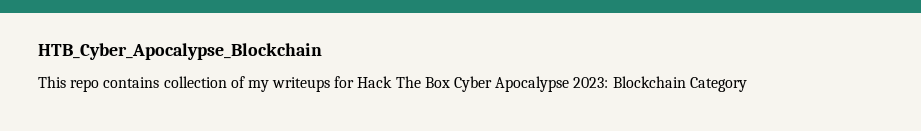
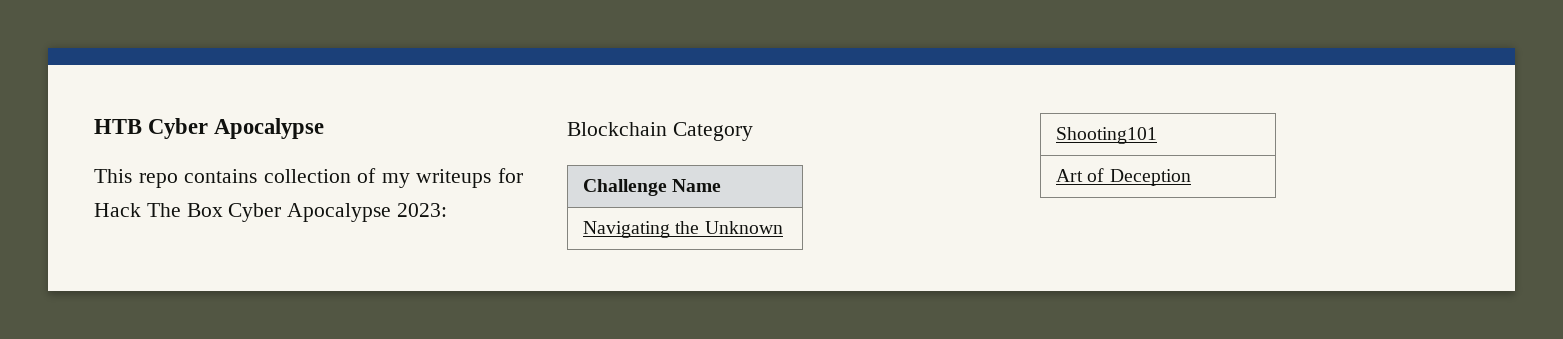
[38,43,322,60] HTB_Cyber_Apocalypse_Blockchain -> [94,118,325,139] HTB Cyber Apocalypse
(747, 84) none -> [583,179,722,196] [583,221,783,238] [1056,127,1158,144] [1056,168,1191,186] // Challenge Name // Navigating the Unknown // Shooting101 // Art of Deception

